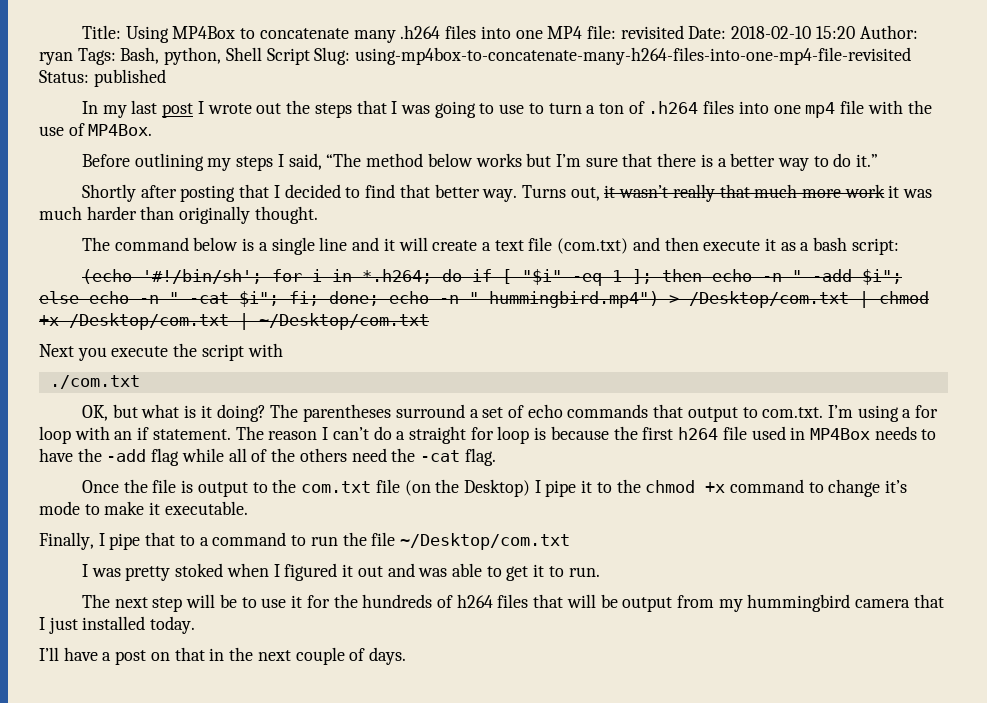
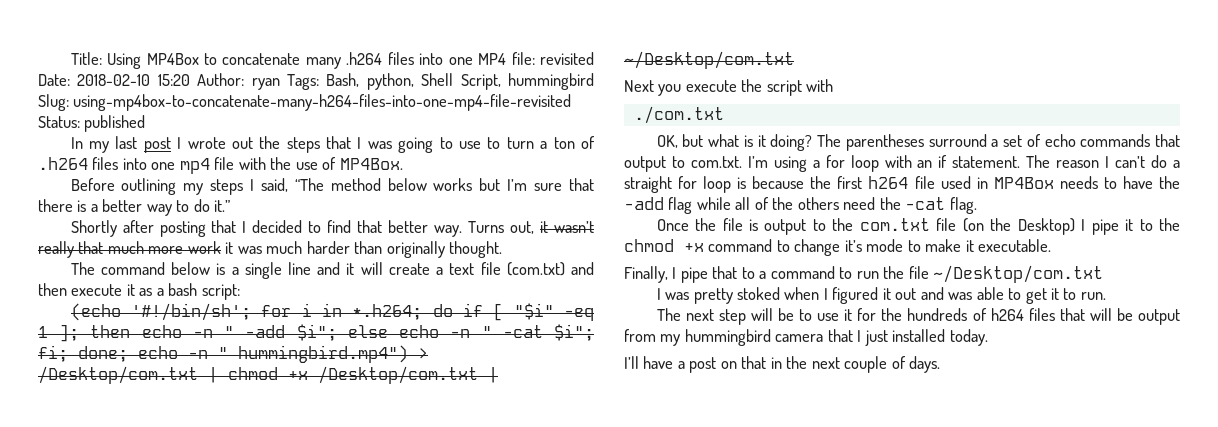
[266,48,310,65] Script -> [460,73,595,90] Script, hummingbird

